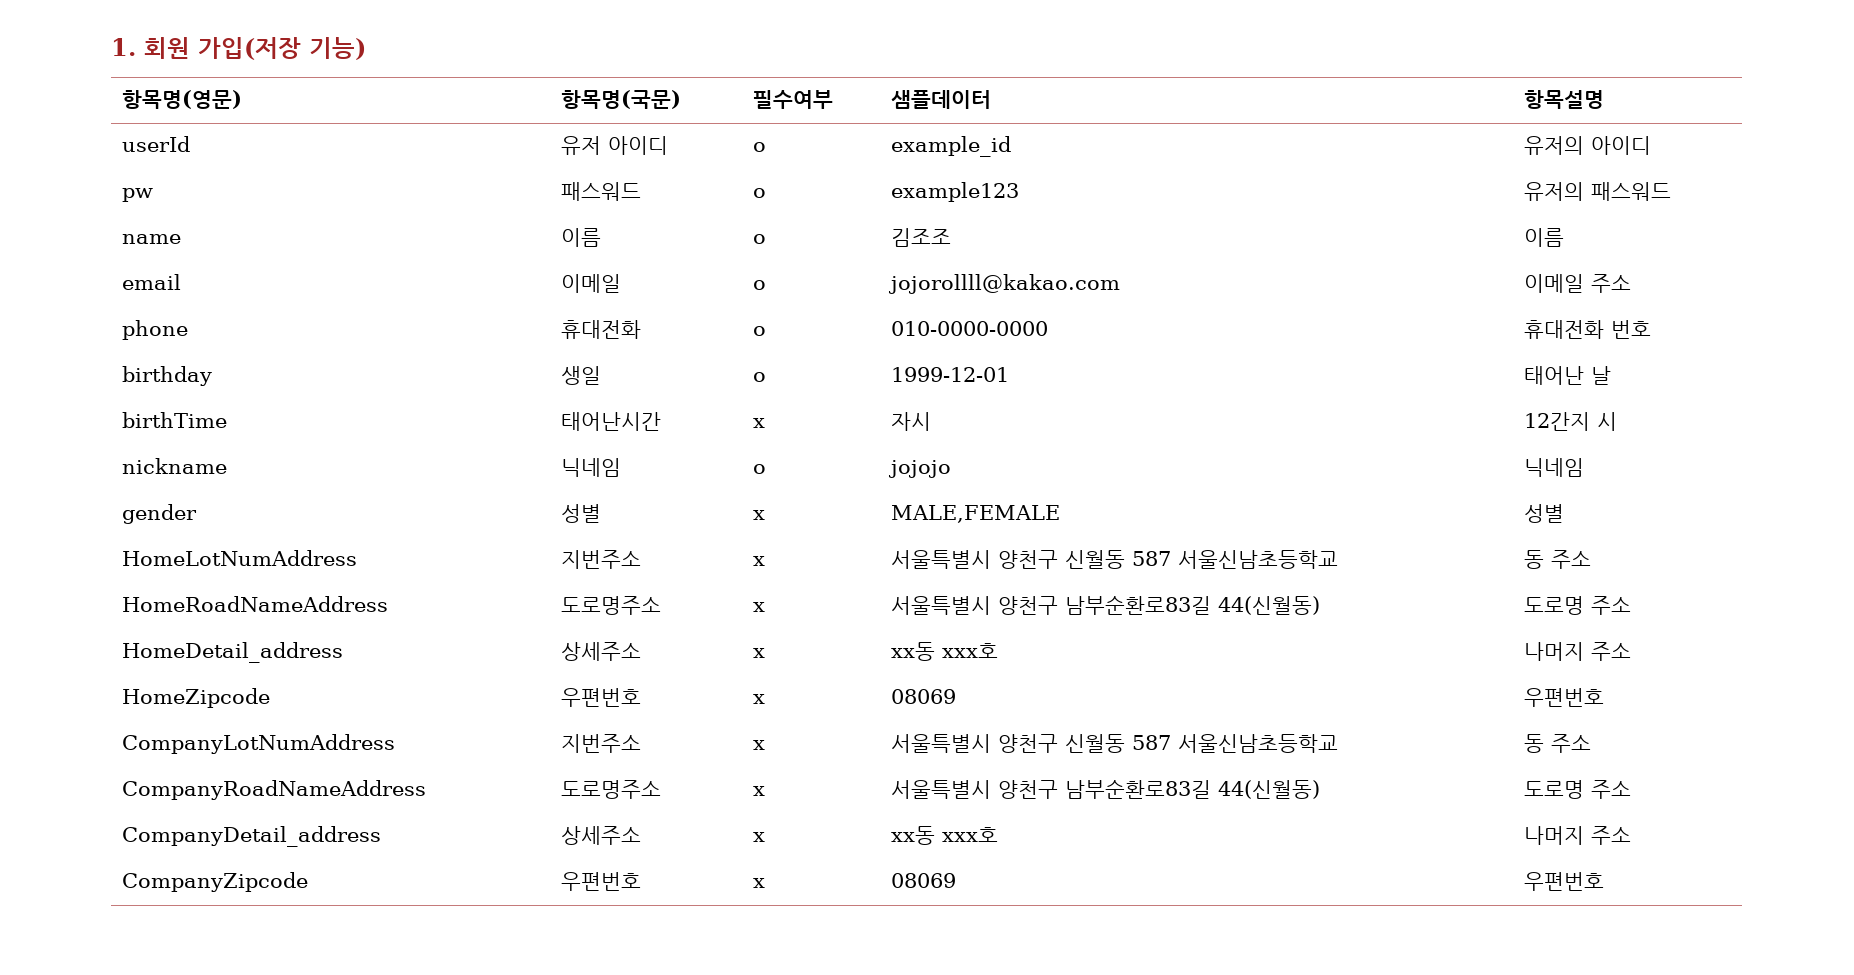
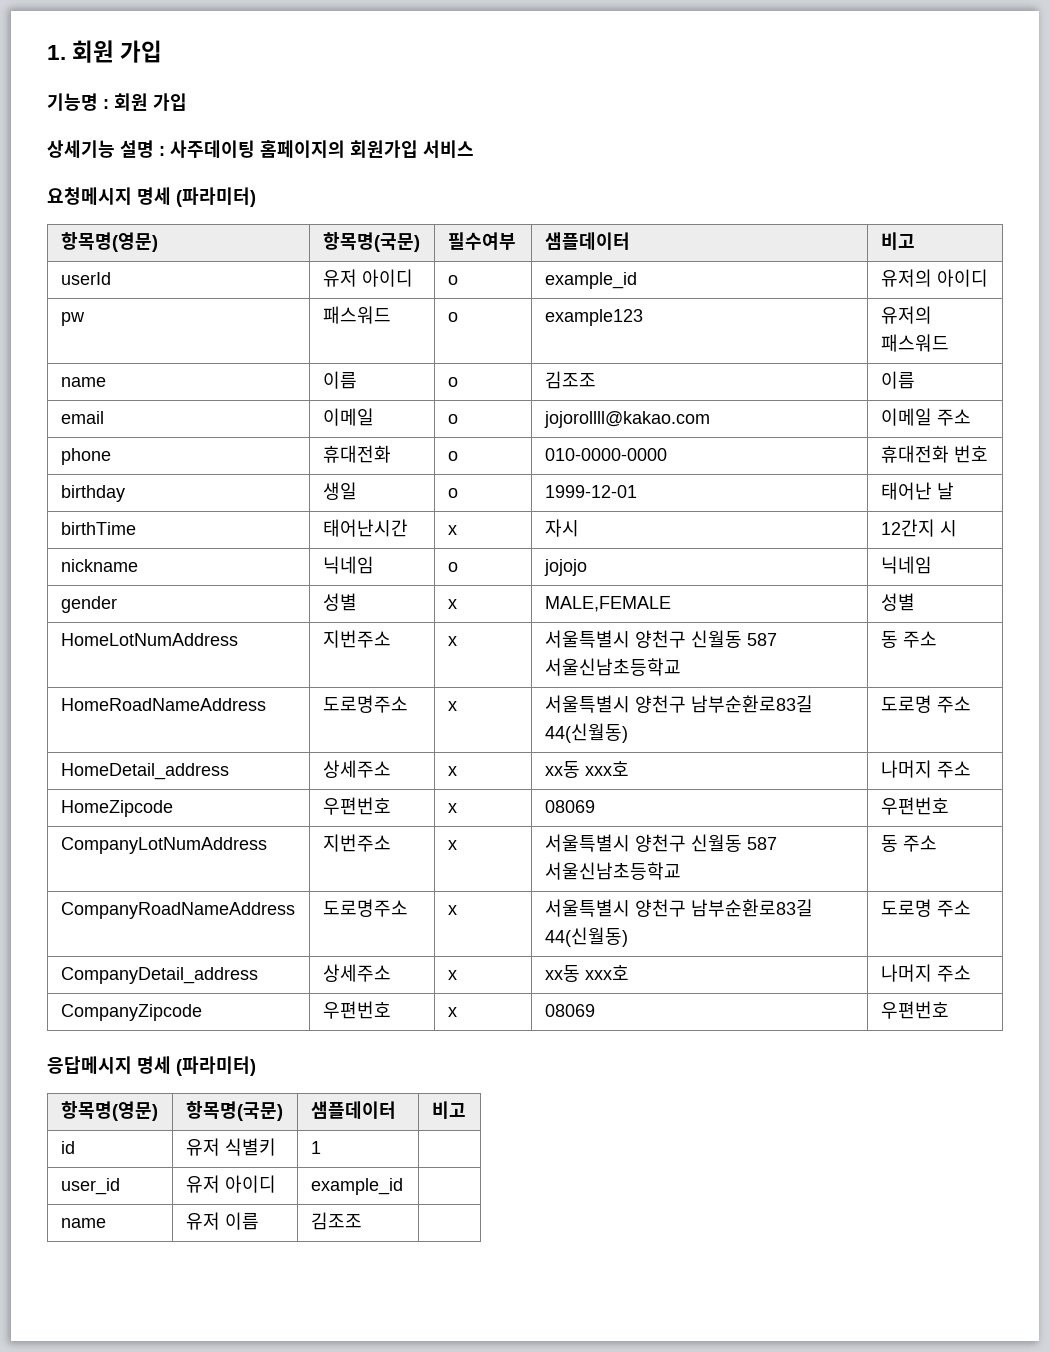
[198,37,366,60] 가입(저장 기능) -> [120,40,163,63] [47,93,187,111] [47,140,474,158] [47,187,256,207] 가입 // 기능명 : 회원 가입 // 상세기능 설명 : 사주데이팅 홈페이지의 회원가입 서비스 // 요청메시지 명세 (파라미터)
[1523,90,1604,109] 항목설명 -> [880,232,915,250] 비고
(1604, 881) none -> [47,1056,256,1076] [60,1101,158,1121] [185,1101,283,1121] [310,1101,396,1119] [431,1101,466,1119] [60,1141,75,1154] [185,1138,276,1156] [310,1141,321,1154] [60,1178,120,1195] [185,1175,276,1193] [310,1178,403,1195] [60,1218,106,1228] [185,1212,259,1230] [310,1212,362,1230] // 응답메시지 명세 (파라미터) // 항목명(영문) | 항목명(국문) | 샘플데이터 | 비고 // id | 유저 식별키 | 1 | // user_id | 유저 아이디 | example_id | // name | 유저 이름 | 김조조 |

